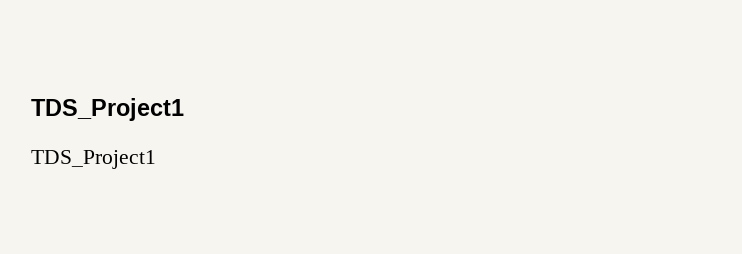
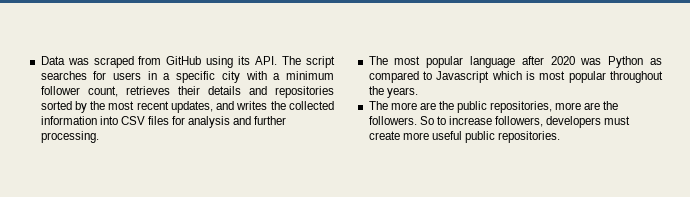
[31,98,184,121] [31,150,156,169] TDS_Project1 // TDS_Project1 -> [40,56,335,68] [40,71,334,83] [40,86,334,98] [40,101,335,113] [40,116,287,128] [40,131,99,143] [368,56,662,68] [368,71,663,83] [368,86,418,98] [368,101,619,113] [368,116,631,128] [368,131,561,143] Data was scraped from GitHub using its API. The script searches for users in a specific city with a minimum follower count, retrieves their details and repositories sorted by the most recent updates, and writes the collected information into CSV files for analysis and further processing. // The most popular language after 2020 was Python as compared to Javascript which is most popular throughout the years. // The more are the public repositories, more are the followers. So to increase followers, developers must create more useful public repositories.

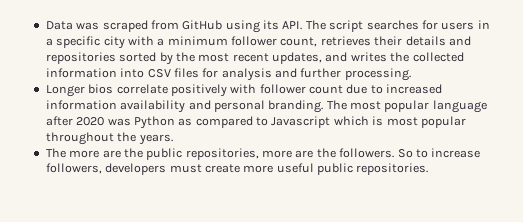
(99, 137) none -> [45,84,443,97] [45,100,324,113] Longer bios correlate positively with follower count due to increased information availability and personal branding.

